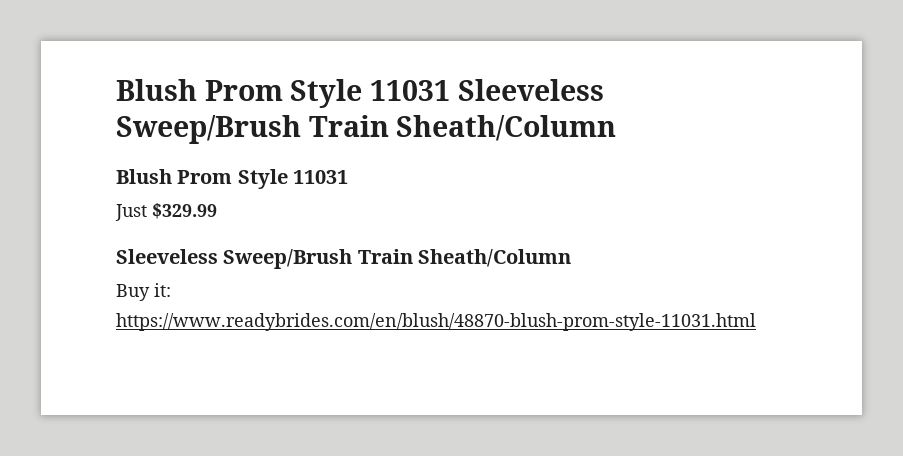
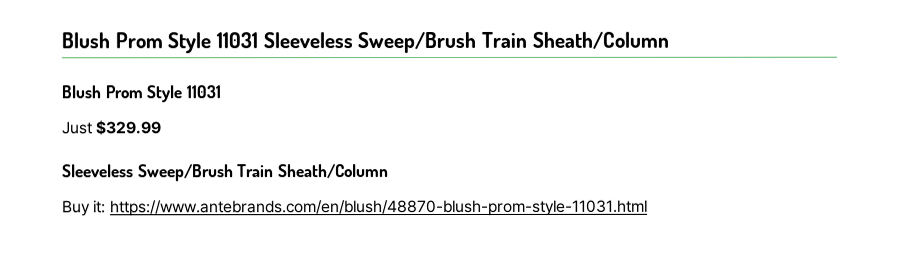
[116,313,756,331] https://www.readybrides.com/en/blush/48870-blush-prom-style-11031.html -> [109,199,648,217] https://www.antebrands.com/en/blush/48870-blush-prom-style-11031.html

